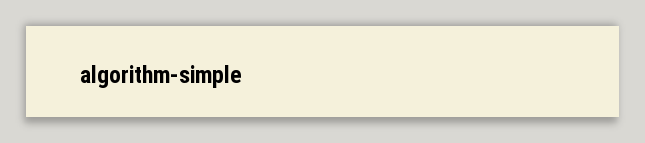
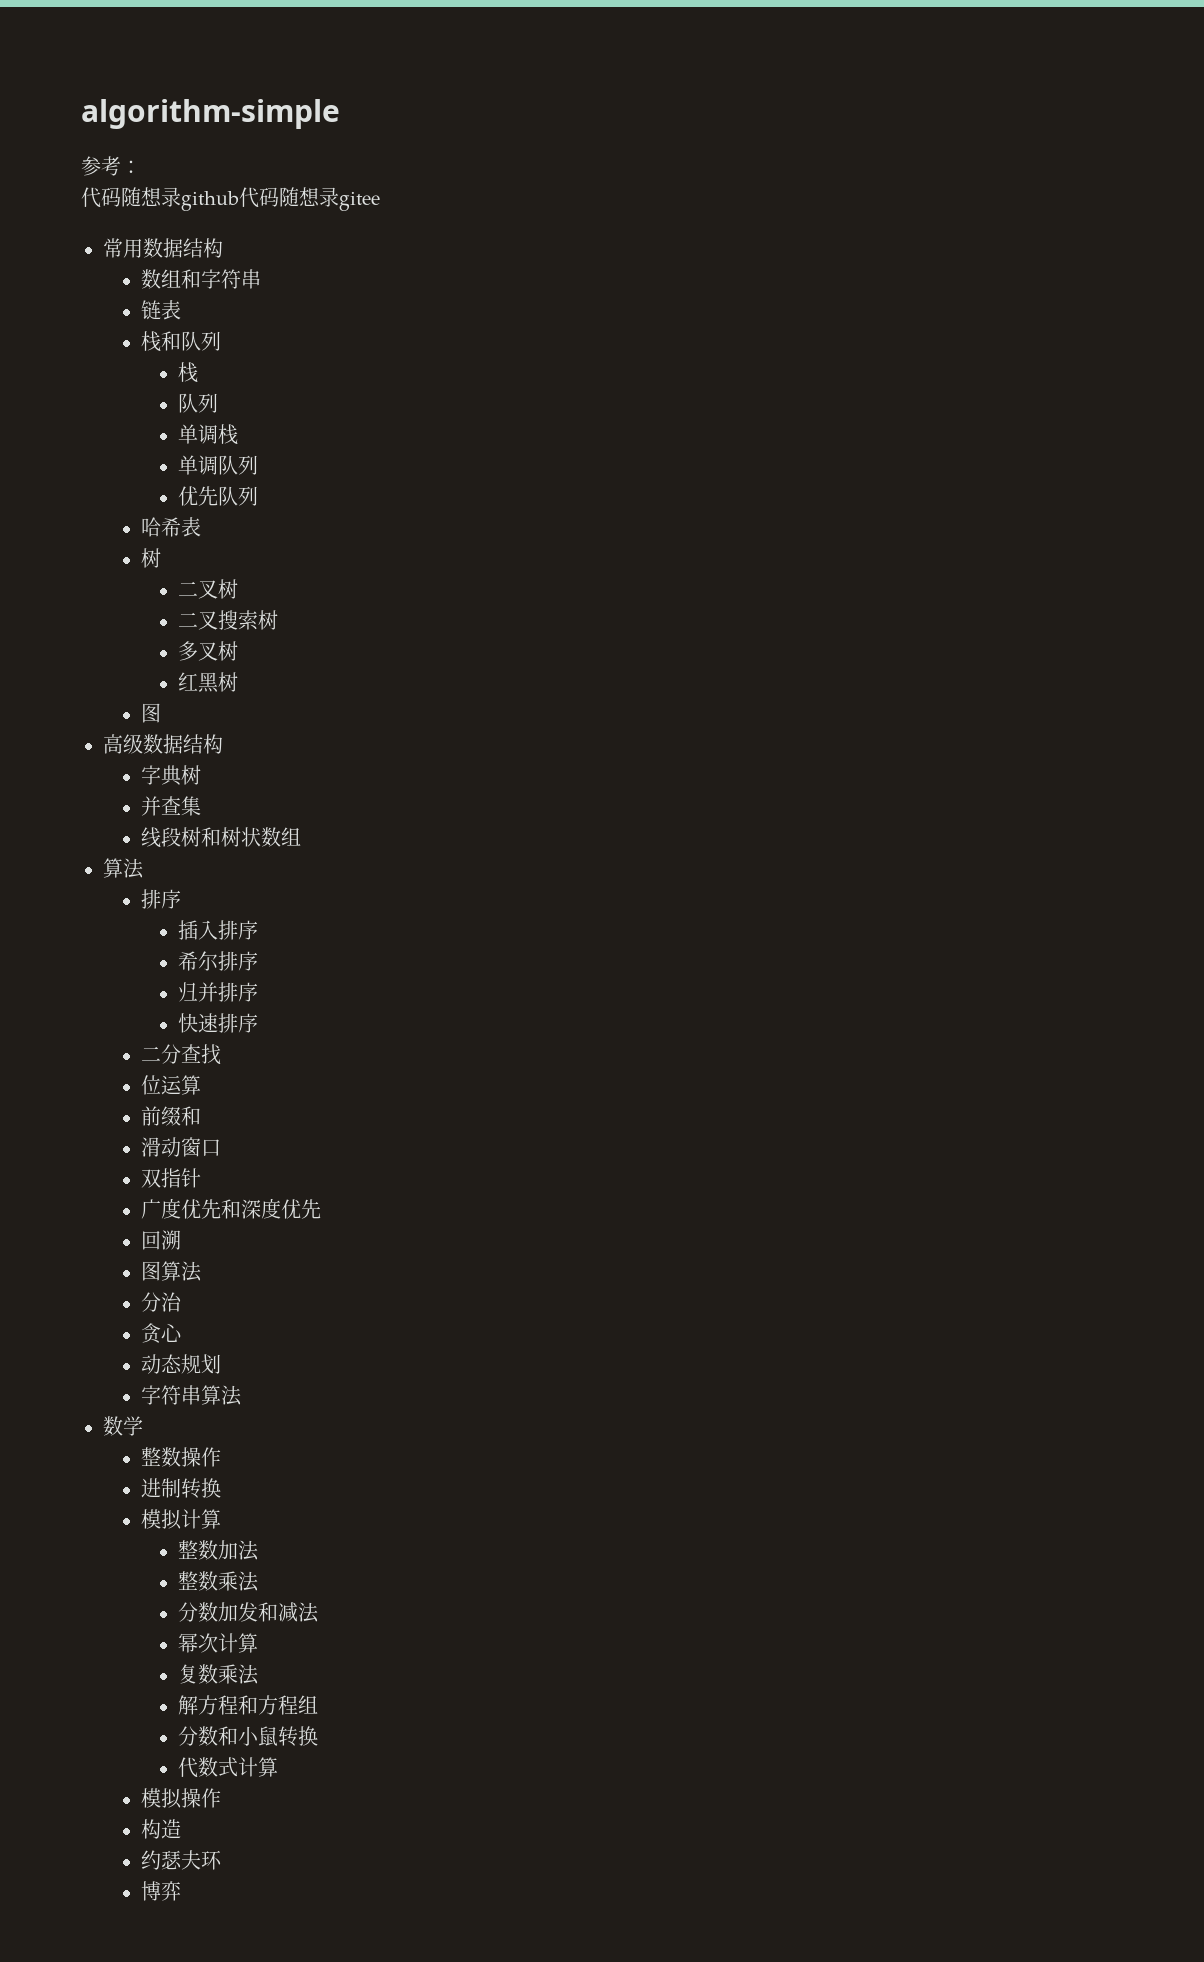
(242, 76) none -> [81,156,141,176] [81,187,380,211] [103,238,223,258] [140,269,261,289] [140,300,181,320] [140,331,221,352] [178,362,199,383] [178,393,219,413] [178,424,239,445] [178,455,259,475] [178,486,259,506] [140,517,201,537] [140,548,161,568] [178,579,239,599] [178,610,279,630] [178,641,239,661] [178,672,239,693] [140,703,161,723] [103,734,223,754] [140,765,201,786] [140,796,201,816] [140,827,301,848] [103,858,144,879] [140,889,181,909] [178,920,259,940] [178,951,259,971] [178,982,259,1002] [178,1013,259,1033] [140,1044,221,1065] [140,1075,201,1095] [140,1106,201,1126] [140,1137,221,1157] [140,1168,201,1188] [140,1198,321,1219] [140,1230,181,1250] [140,1261,202,1282] [140,1292,182,1312] [140,1323,183,1344] [140,1354,221,1374] [140,1385,242,1406] [103,1416,143,1436] [140,1447,221,1467] [140,1478,221,1499] [140,1509,221,1530] [178,1540,260,1561] [178,1571,260,1592] [178,1602,320,1623] [178,1633,259,1653] [178,1664,260,1685] [178,1695,319,1715] [178,1726,319,1747] [178,1757,279,1778] [140,1788,221,1809] [140,1819,181,1839] [140,1850,222,1870] [140,1881,181,1901] // 参考： // 代码随想录github代码随想录gitee // 常用数据结构 // 数组和字符串 // 链表 // 栈和队列 // 栈 // 队列 // 单调栈 // 单调队列 // 优先队列 // 哈希表 // 树 // 二叉树 // 二叉搜索树 // 多叉树 // 红黑树 // 图 // 高级数据结构 // 字典树 // 并查集 // 线段树和树状数组 // 算法 // 排序 // 插入排序 // 希尔排序 // 归并排序 // 快速排序 // 二分查找 // 位运算 // 前缀和 // 滑动窗口 // 双指针 // 广度优先和深度优先 // 回溯 // 图算法 // 分治 // 贪心 // 动态规划 // 字符串算法 // 数学 // 整数操作 // 进制转换 // 模拟计算 // 整数加法 // 整数乘法 // 分数加发和减法 // 幂次计算 // 复数乘法 // 解方程和方程组 // 分数和小鼠转换 // 代数式计算 // 模拟操作 // 构造 // 约瑟夫环 // 博弈

